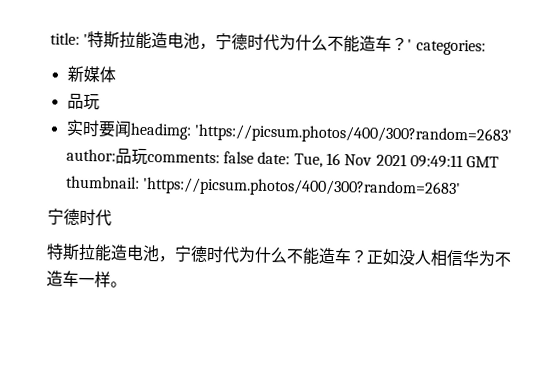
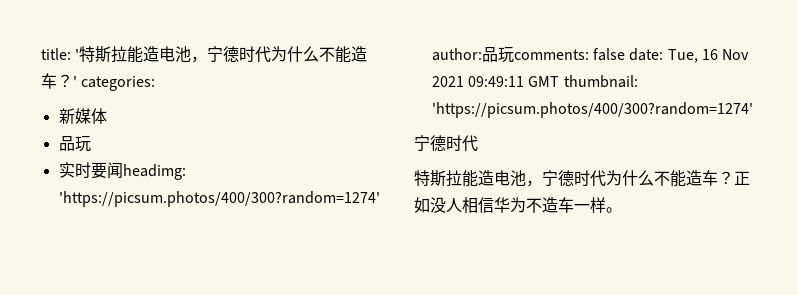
[193,123,513,145] 'https://picsum.photos/400/300?random=2683' -> [58,191,380,207] 'https://picsum.photos/400/300?random=1274'
[141,176,461,199] 'https://picsum.photos/400/300?random=2683' -> [431,102,753,118] 'https://picsum.photos/400/300?random=1274'

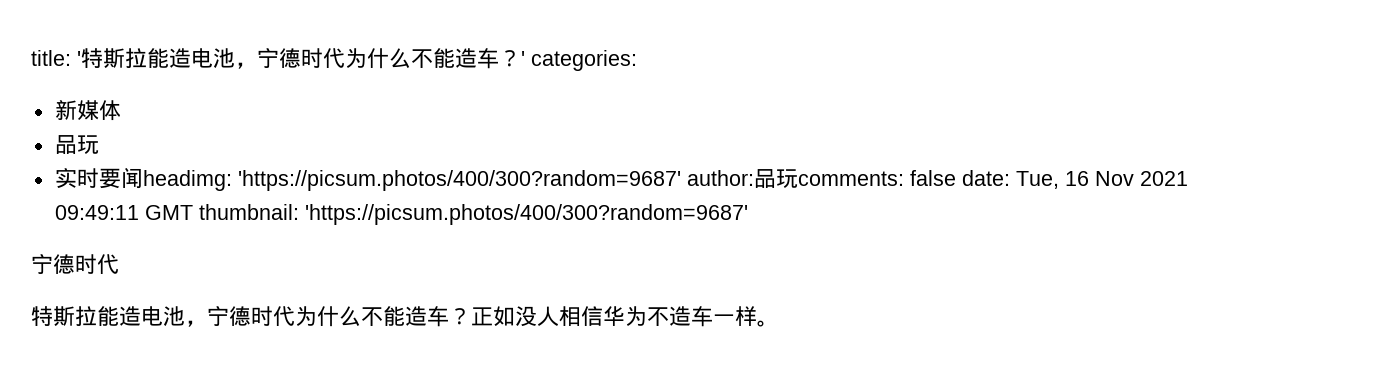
[58,191,380,207] 'https://picsum.photos/400/300?random=1274' -> [237,170,681,191] 'https://picsum.photos/400/300?random=9687'
[431,102,753,118] 'https://picsum.photos/400/300?random=1274' -> [304,204,748,225] 'https://picsum.photos/400/300?random=9687'

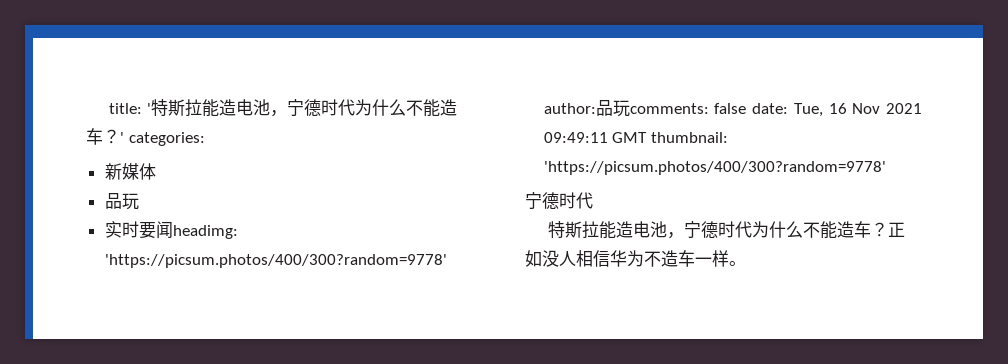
[237,170,681,191] 'https://picsum.photos/400/300?random=9687' -> [104,254,447,268] 'https://picsum.photos/400/300?random=9778'
[304,204,748,225] 'https://picsum.photos/400/300?random=9687' -> [543,161,886,175] 'https://picsum.photos/400/300?random=9778'

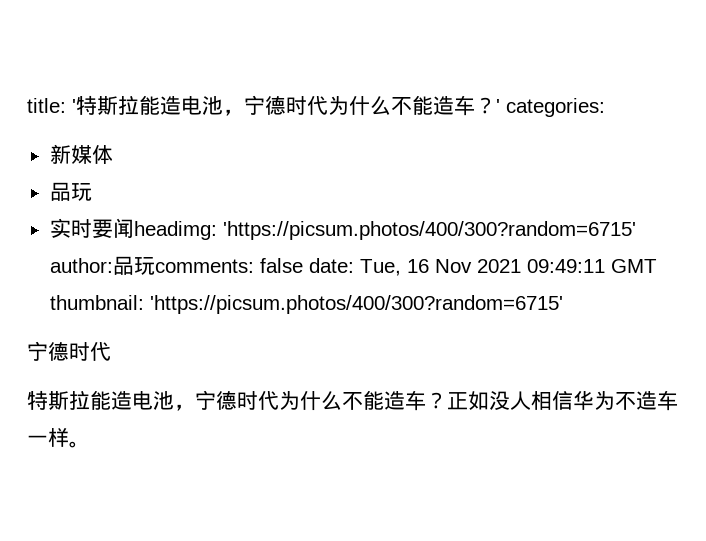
[104,254,447,268] 'https://picsum.photos/400/300?random=9778' -> [222,221,636,240] 'https://picsum.photos/400/300?random=6715'
[543,161,886,175] 'https://picsum.photos/400/300?random=9778' -> [149,295,563,314] 'https://picsum.photos/400/300?random=6715'

